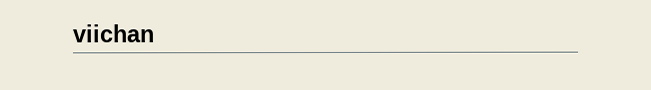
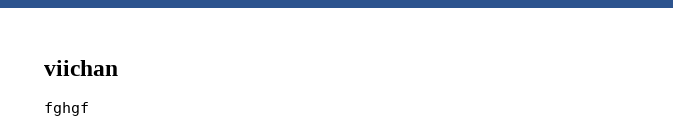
(154, 33) none -> [44,102,89,116] // fghgf

